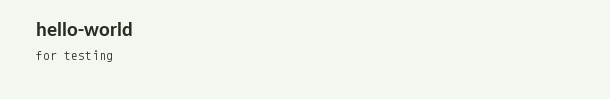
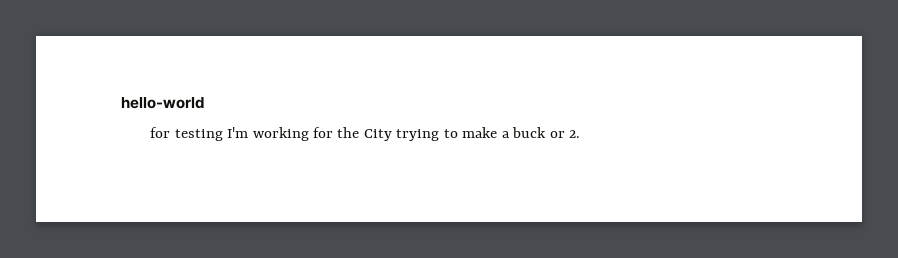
(113, 56) none -> [227,127,581,141] I'm working for the City trying to make a buck or 2.

